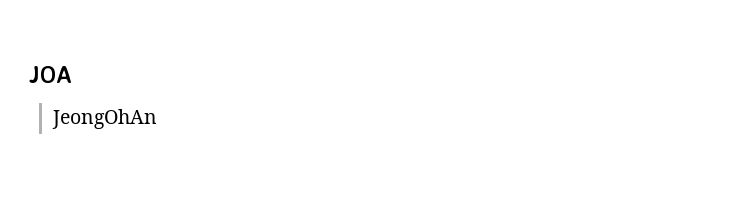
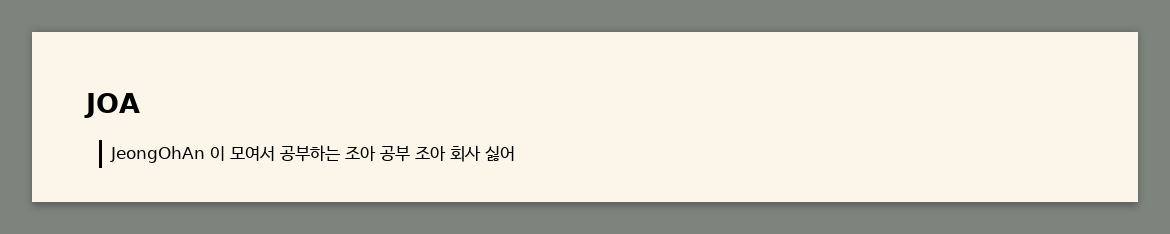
(158, 119) none -> [210,145,516,162] 이 모여서 공부하는 조아 공부 조아 회사 싫어

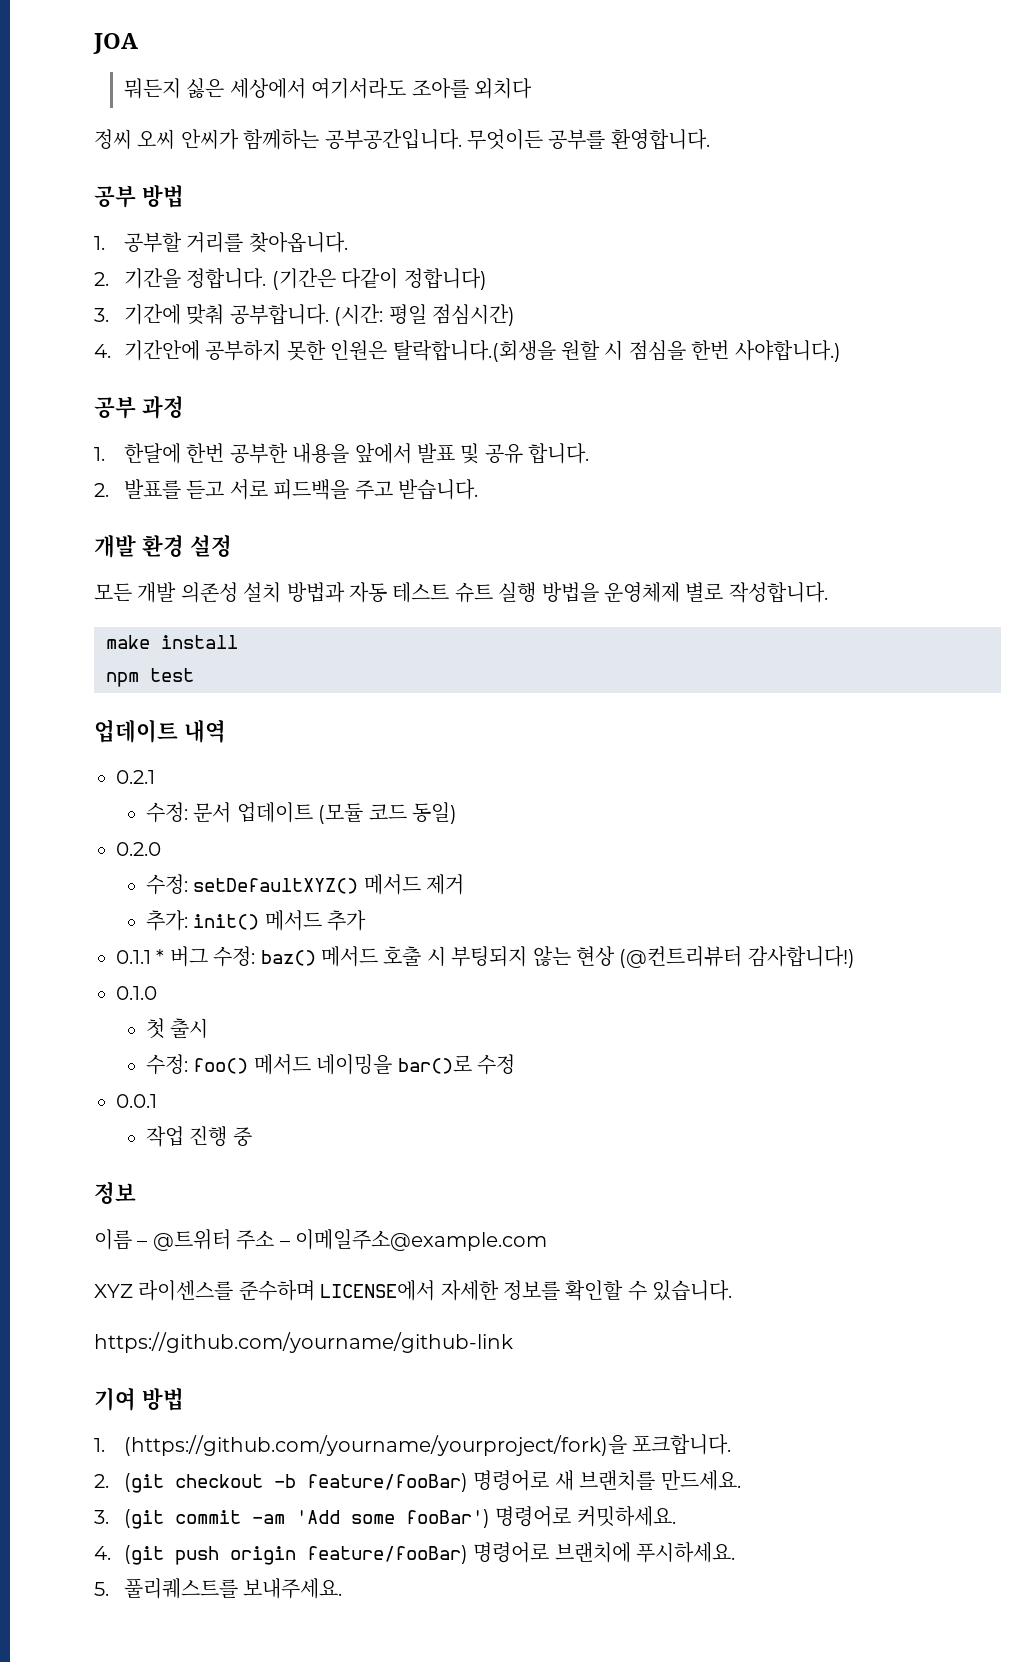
[110,145,516,163] JeongOhAn 이 모여서 공부하는 조아 공부 조아 회사 싫어 -> [123,78,532,99] [94,129,710,150] [94,185,184,208] [94,232,348,253] [94,268,487,290] [94,304,515,326] [94,340,841,362] [94,396,184,419] [94,443,590,464] [94,479,478,500] [94,535,232,558] [94,582,828,603] [106,635,238,649] [106,668,194,687] [94,719,226,743] [116,770,155,784] [145,802,457,824] [116,842,161,856] [145,874,465,895] [145,910,367,931] [116,946,855,968] [116,986,157,1000] [145,1018,209,1039] [145,1054,515,1075] [116,1094,157,1108] [145,1126,252,1147] [94,1182,136,1204] [94,1229,547,1251] [94,1280,733,1301] [94,1332,513,1353] [94,1387,184,1411] [94,1434,732,1456] [94,1470,741,1493] [94,1506,676,1529] [94,1542,736,1565] [94,1578,343,1599] 뭐든지 싫은 세상에서 여기서라도 조아를 외치다 // 정씨 오씨 안씨가 함께하는 공부공간입니다. 무엇이든 공부를 환영합니다. // 공부 방법 // 1. 공부할 거리를 찾아옵니다. // 2. 기간을 정합니다. (기간은 다같이 정합니다) // 3. 기간에 맞춰 공부합니다. (시간: 평일 점심시간) // 4. 기간안에 공부하지 못한 인원은 탈락합니다.(회생을 원할 시 점심을 한번 사야합니다.) // 공부 과정 // 1. 한달에 한번 공부한 내용을 앞에서 발표 및 공유 합니다. // 2. 발표를 듣고 서로 피드백을 주고 받습니다. // 개발 환경 설정 // 모든 개발 의존성 설치 방법과 자동 테스트 슈트 실행 방법을 운영체제 별로 작성합니다. // make install // npm test // 업데이트 내역 // 0.2.1 // 수정: 문서 업데이트 (모듈 코드 동일) // 0.2.0 // 수정: setDefaultXYZ() 메서드 제거 // 추가: init() 메서드 추가 // 0.1.1 * 버그 수정: baz() 메서드 호출 시 부팅되지 않는 현상 (@컨트리뷰터 감사합니다!) // 0.1.0 // 첫 출시 // 수정: foo() 메서드 네이밍을 bar()로 수정 // 0.0.1 // 작업 진행 중 // 정보 // 이름 – @트위터 주소 – 이메일주소@example.com // XYZ 라이센스를 준수하며 LICENSE에서 자세한 정보를 확인할 수 있습니다. // https://github.com/yourname/github-link // 기여 방법 // 1. (https://github.com/yourname/yourproject/fork)을 포크합니다. // 2. (git checkout -b feature/fooBar) 명령어로 새 브랜치를 만드세요. // 3. (git commit -am 'Add some fooBar') 명령어로 커밋하세요. // 4. (git push origin feature/fooBar) 명령어로 브랜치에 푸시하세요. // 5. 풀리퀘스트를 보내주세요.

